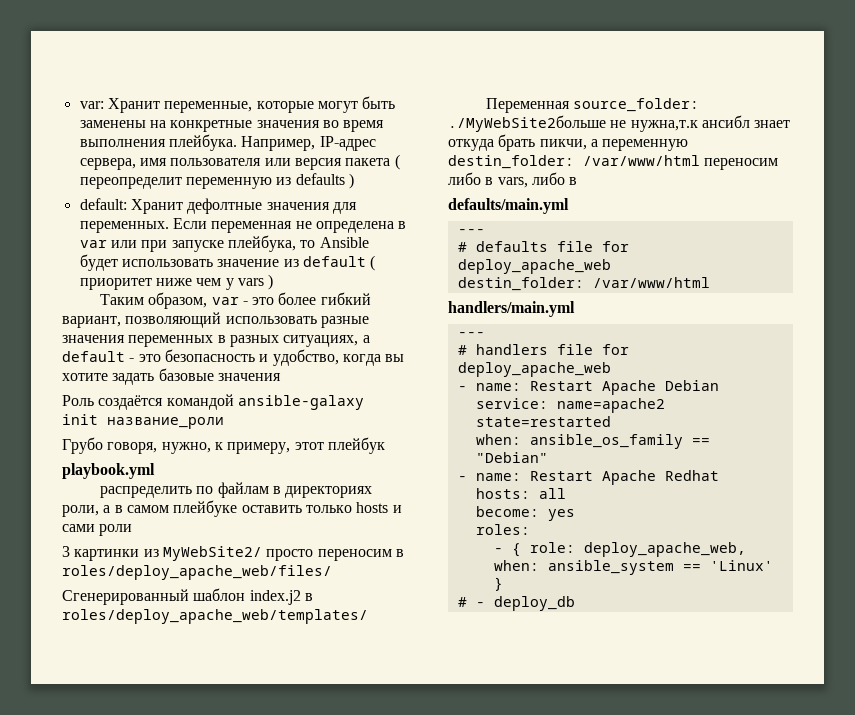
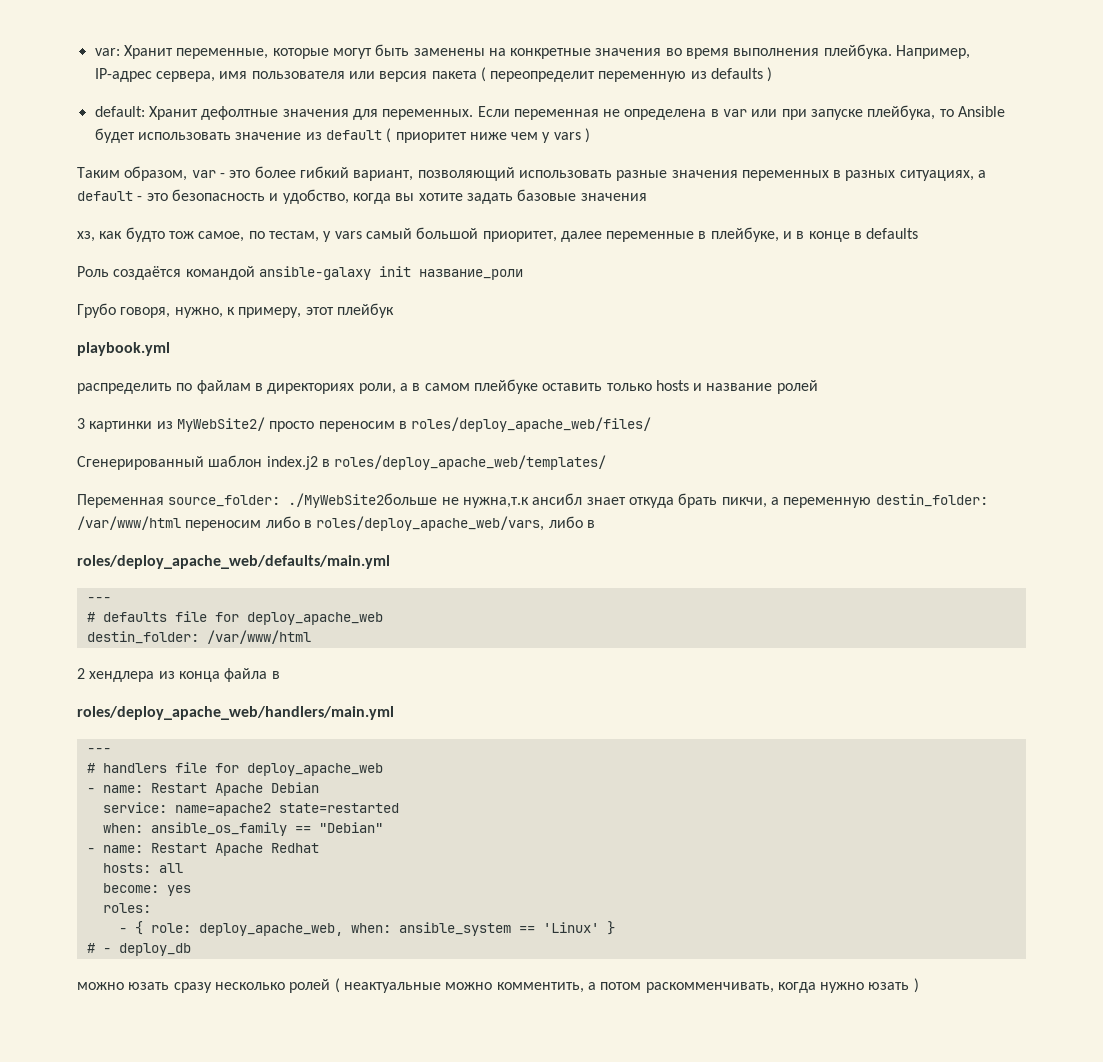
(281, 377) none -> [77,227,919,242] // хз, как будто тож самое, по тестам, у vars самый большой приоритет, далее переменные в плейбуке, и в конце в defaults
[62,524,133,536] сами роли -> [706,380,818,394] название ролей
[497,177,528,188] vars, -> [316,516,545,531] roles/deploy_apache_web/vars,
[448,198,569,214] defaults/main.yml -> [77,555,390,569] roles/deploy_apache_web/defaults/main.yml
[448,301,575,317] handlers/main.yml -> [77,668,280,682] [77,706,394,720] 2 хендлера из конца файла в // roles/deploy_apache_web/handlers/main.yml
(575, 603) none -> [77,978,919,993] // можно юзать сразу несколько ролей ( неактуальные можно комментить, а потом раскомменчивать, когда нужно юзать )

